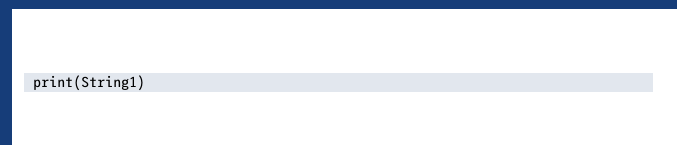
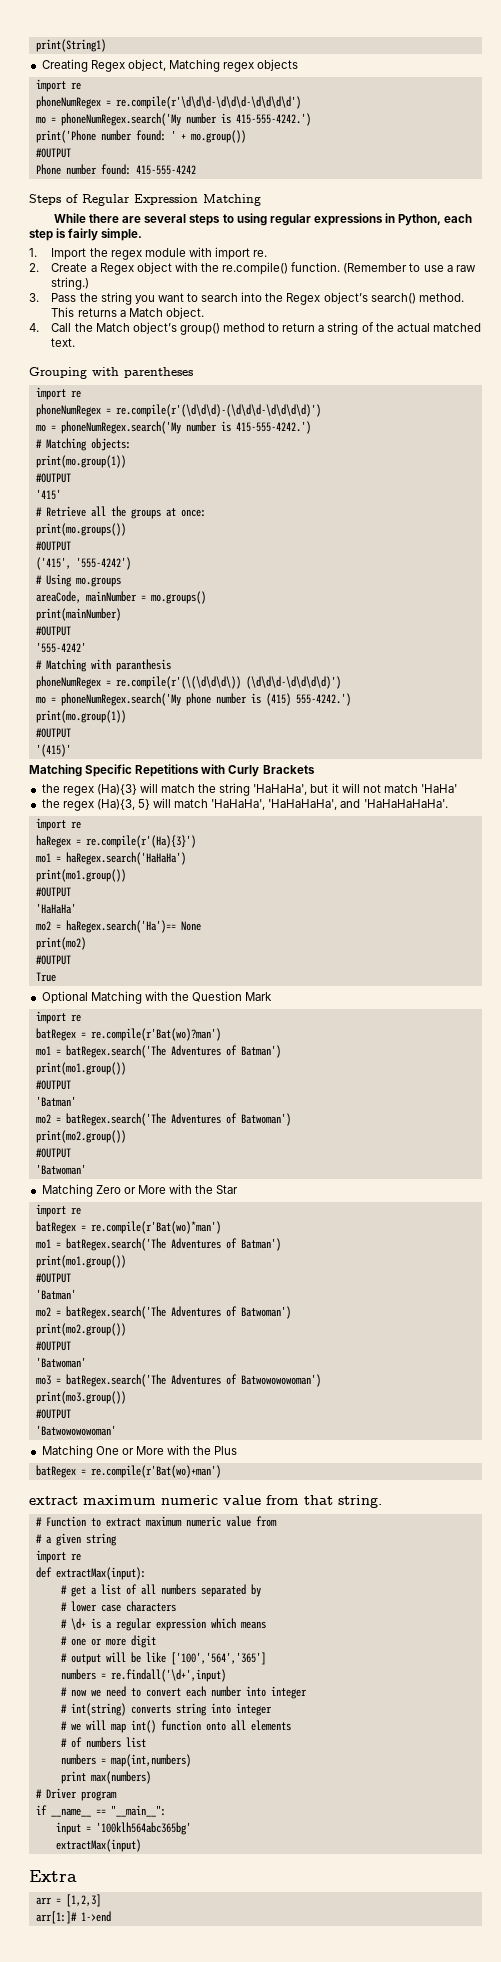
(146, 83) none -> [41,59,299,72] [35,79,81,92] [35,96,301,109] [35,113,311,126] [35,130,246,143] [35,148,71,158] [35,164,196,175] [29,194,261,206] [54,213,473,226] [29,228,143,241] [29,247,268,260] [29,262,476,275] [51,277,90,290] [29,292,464,305] [51,307,204,319] [29,322,481,335] [51,338,76,347] [29,367,193,379] [35,387,81,400] [35,404,321,417] [35,421,311,434] [35,438,131,451] [35,455,126,468] [35,473,71,483] [35,489,61,500] [35,506,206,519] [35,523,126,536] [35,541,71,551] [35,557,131,570] [35,574,121,587] [35,591,206,604] [35,608,121,621] [35,626,71,636] [35,642,86,653] [35,659,171,672] [35,676,341,689] [35,693,351,706] [35,710,126,723] [35,728,71,738] [35,744,71,757] [29,764,315,777] [41,783,458,796] [41,798,448,811] [35,818,81,831] [35,835,196,848] [35,852,186,865] [35,869,126,882] [35,887,71,897] [35,903,76,914] [35,920,201,933] [35,937,86,950] [35,955,71,965] [35,972,56,982] [41,991,273,1004] [35,1011,81,1024] [35,1028,221,1041] [35,1045,281,1058] [35,1062,126,1075] [35,1080,71,1090] [35,1096,76,1107] [35,1113,291,1126] [35,1130,126,1143] [35,1148,71,1158] [35,1164,86,1175] [41,1184,239,1197] [35,1204,81,1217] [35,1221,221,1234] [35,1238,281,1251] [35,1255,126,1268] [35,1273,71,1283] [35,1289,76,1300] [35,1306,291,1319] [35,1323,126,1336] [35,1341,71,1351] [35,1357,86,1368] [35,1374,321,1387] [35,1391,126,1404] [35,1409,71,1419] [35,1425,116,1436] [41,1445,238,1458] [35,1465,221,1478] [29,1495,382,1508] [35,1516,277,1527] [35,1533,117,1546] [35,1550,81,1563] [35,1567,146,1580] [60,1584,261,1597] [60,1601,176,1612] [60,1618,266,1631] [60,1635,156,1648] [60,1652,266,1665] [60,1669,226,1682] [60,1686,307,1699] [60,1703,272,1716] [60,1720,291,1733] [60,1737,146,1748] [60,1754,191,1767] [60,1771,151,1784] [35,1788,117,1801] [35,1805,166,1817] [55,1822,191,1835] [55,1839,141,1852] [29,1870,77,1882] [35,1894,101,1907] [35,1911,111,1924] // Creating Regex object, Matching regex objects // import re // phoneNumRegex = re.compile(r'\d\d\d-\d\d\d-\d\d\d\d') // mo = phoneNumRegex.search('My number is 415-555-4242.') // print('Phone number found: ' + mo.group()) // #OUTPUT // Phone number found: 415-555-4242 // Steps of Regular Expression Matching // While there are several steps to using regular expressions in Python, each step is fairly simple. // 1. Import the regex module with import re. // 2. Create a Regex object with the re.compile() function. (Remember to use a raw string.) // 3. Pass the string you want to search into the Regex object’s search() method. This returns a Match object. // 4. Call the Match object’s group() method to return a string of the actual matched text. // Grouping with parentheses // import re // phoneNumRegex = re.compile(r'(\d\d\d)-(\d\d\d-\d\d\d\d)') // mo = phoneNumRegex.search('My number is 415-555-4242.') // # Matching objects: // print(mo.group(1)) // #OUTPUT // '415' // # Retrieve all the groups at once: // print(mo.groups()) // #OUTPUT // ('415', '555-4242') // # Using mo.groups // areaCode, mainNumber = mo.groups() // print(mainNumber) // #OUTPUT // '555-4242' // # Matching with paranthesis // phoneNumRegex = re.compile(r'(\(\d\d\d\)) (\d\d\d-\d\d\d\d)') // mo = phoneNumRegex.search('My phone number is (415) 555-4242.') // print(mo.group(1)) // #OUTPUT // '(415)' // Matching Specific Repetitions with Curly Brackets // the regex (Ha){3} will match the string 'HaHaHa', but it will not match 'HaHa' // the regex (Ha){3, 5} will match 'HaHaHa', 'HaHaHaHa', and 'HaHaHaHaHa'. // import re // haRegex = re.compile(r'(Ha){3}') // mo1 = haRegex.search('HaHaHa') // print(mo1.group()) // #OUTPUT // 'HaHaHa' // mo2 = haRegex.search('Ha')== None // print(mo2) // #OUTPUT // True // Optional Matching with the Question Mark // import re // batRegex = re.compile(r'Bat(wo)?man') // mo1 = batRegex.search('The Adventures of Batman') // print(mo1.group()) // #OUTPUT // 'Batman' // mo2 = batRegex.search('The Adventures of Batwoman') // print(mo2.group()) // #OUTPUT // 'Batwoman' // Matching Zero or More with the Star // import re // batRegex = re.compile(r'Bat(wo)*man') // mo1 = batRegex.search('The Adventures of Batman') // print(mo1.group()) // #OUTPUT // 'Batman' // mo2 = batRegex.search('The Adventures of Batwoman') // print(mo2.group()) // #OUTPUT // 'Batwoman' // mo3 = batRegex.search('The Adventures of Batwowowowoman') // print(mo3.group()) // #OUTPUT // 'Batwowowowoman' // Matching One or More with the Plus // batRegex = re.compile(r'Bat(wo)+man') // extract maximum numeric value from that string. // # Function to extract maximum numeric value from // # a given string // import re // def extractMax(input): // # get a list of all numbers separated by // # lower case characters // # \d+ is a regular expression which means // # one or more digit // # output will be like ['100','564','365'] // numbers = re.findall('\d+',input) // # now we need to convert each number into integer // # int(string) converts string into integer // # we will map int() function onto all elements // # of numbers list // numbers = map(int,numbers) // print max(numbers) // # Driver program // if __name__ == "__main__": // input = '100klh564abc365bg' // extractMax(input) // Extra // arr = [1,2,3] // arr[1:]# 1->end

